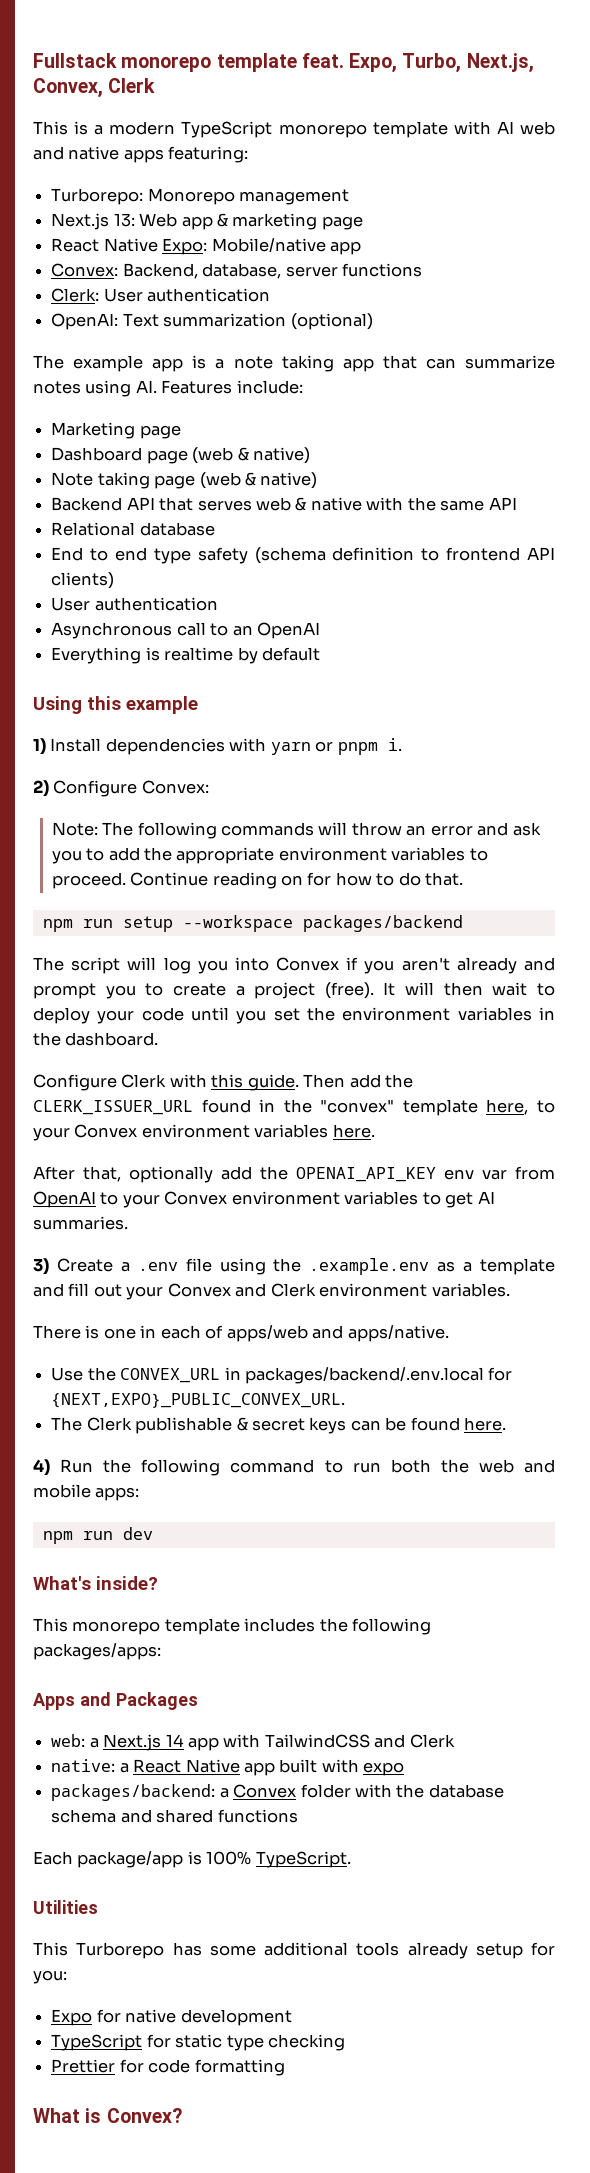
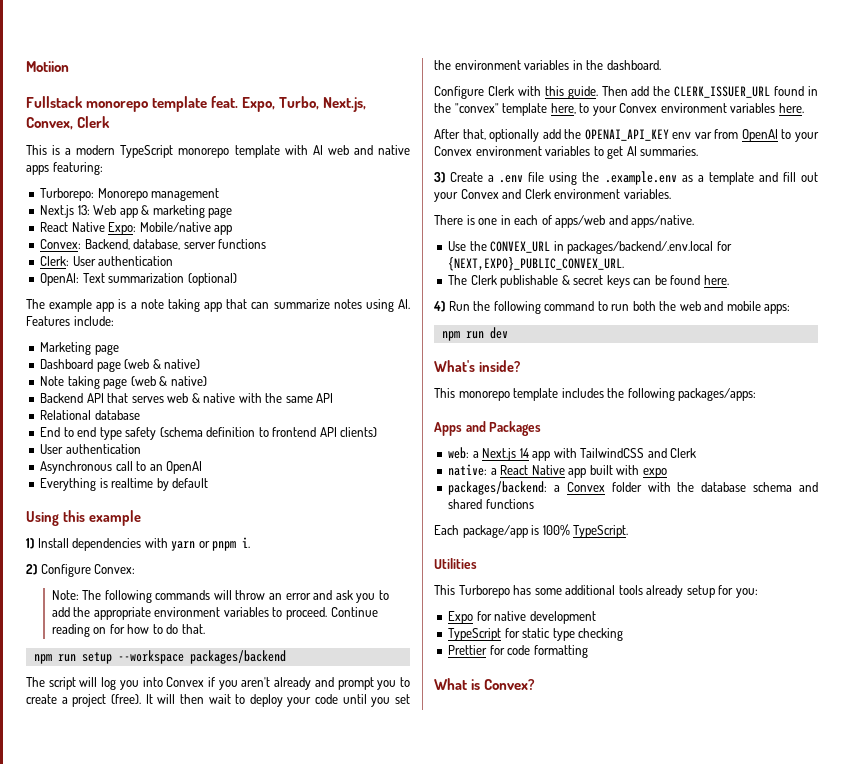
(33, 60) none -> [26,61,69,72] Motiion //

